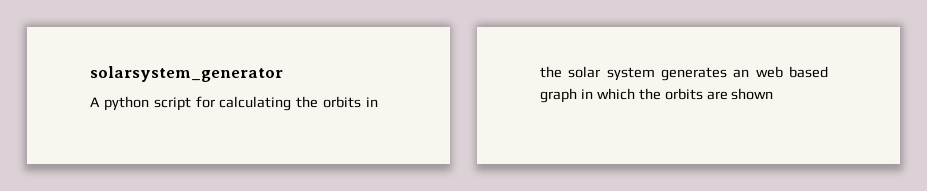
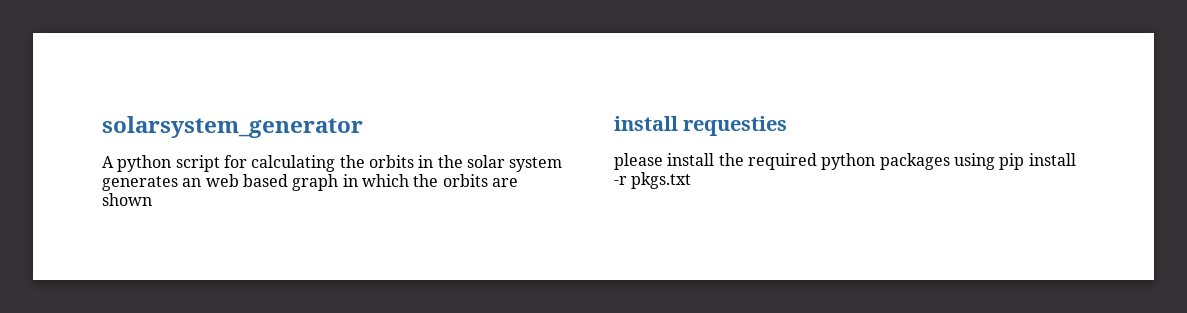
(774, 94) none -> [614,116,788,136] [614,153,1076,170] [614,172,692,189] // install requesties // please install the required python packages using pip install -r pkgs.txt

